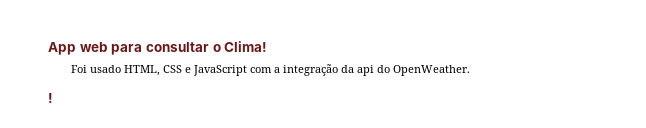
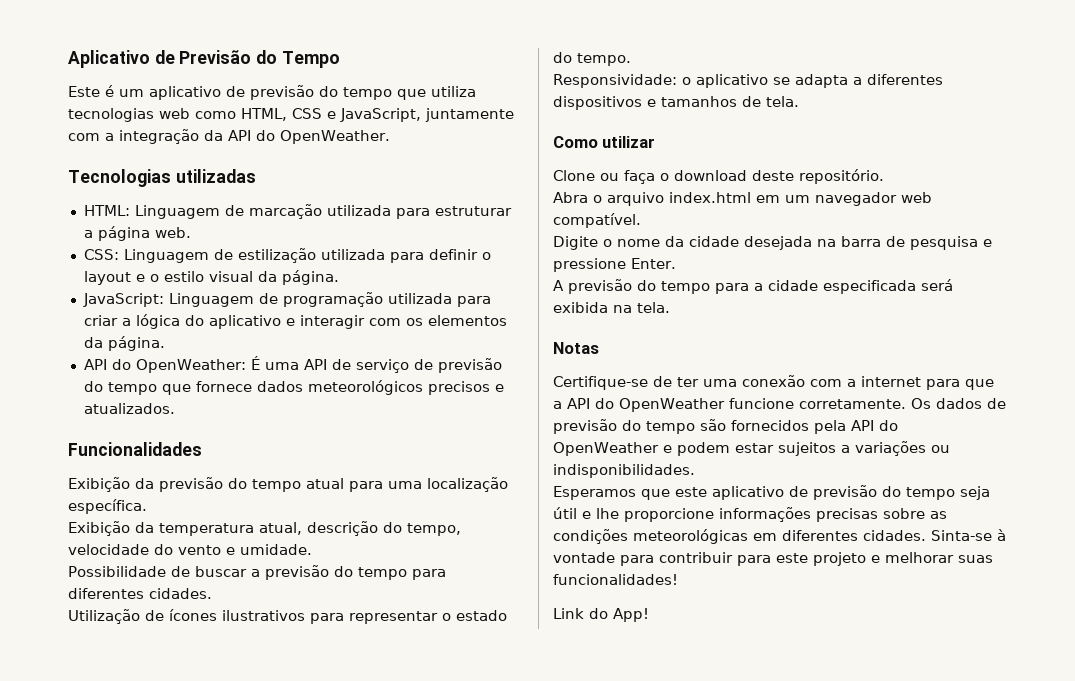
[48,41,268,55] [70,65,121,73] App web para consultar o Clima! // Foi usado -> [68,50,340,68] [68,85,476,100] [68,108,236,122] Aplicativo de Previsão do Tempo // Este é um aplicativo de previsão do tempo que utiliza tecnologias web como
[192,65,247,76] JavaScript -> [340,108,514,122] JavaScript, juntamente
[356,65,374,76] api -> [228,130,251,141] API
[48,93,53,103] ! -> [68,169,256,187] [83,204,512,219] [83,226,191,241] [83,248,491,263] [83,270,339,285] [82,292,491,307] [83,314,507,329] [83,336,165,351] [83,356,502,373] [83,380,504,395] [83,403,175,414] [68,442,202,456] [68,477,508,492] [68,499,147,514] [68,521,461,536] [68,544,312,555] [68,565,446,580] [68,588,212,599] [68,609,507,624] [553,52,631,66] [553,74,943,88] [553,96,799,110] [553,136,656,148] [553,169,884,184] [553,192,932,206] [553,213,641,228] [553,236,992,250] [553,258,676,272] [553,279,953,294] [553,302,670,313] [553,342,599,354] [553,375,994,390] [553,398,1006,412] [553,419,898,434] [553,441,950,456] [553,464,695,478] [553,485,990,500] [553,507,947,522] [553,529,1006,544] [553,552,993,566] [553,574,678,585] [553,608,649,622] Tecnologias utilizadas // HTML: Linguagem de marcação utilizada para estruturar a página web. // CSS: Linguagem de estilização utilizada para definir o layout e o estilo visual da página. // JavaScript: Linguagem de programação utilizada para criar a lógica do aplicativo e interagir com os elementos da página. // API do OpenWeather: É uma API de serviço de previsão do tempo que fornece dados meteorológicos precisos e atualizados. // Funcionalidades // Exibição da previsão do tempo atual para uma localização específica. // Exibição da temperatura atual, descrição do tempo, velocidade do vento e umidade. // Possibilidade de buscar a previsão do tempo para diferentes cidades. // Utilização de ícones ilustrativos para representar o estado do tempo. // Responsividade: o aplicativo se adapta a diferentes dispositivos e tamanhos de tela. // Como utilizar // Clone ou faça o download deste repositório. // Abra o arquivo index.html em um navegador web compatível. // Digite o nome da cidade desejada na barra de pesquisa e pressione Enter. // A previsão do tempo para a cidade especificada será exibida na tela. // Notas // Certifique-se de ter uma conexão com a internet para que a API do OpenWeather funcione corretamente. Os dados de previsão do tempo são fornecidos pela API do OpenWeather e podem estar sujeitos a variações ou indisponibilidades. // Esperamos que este aplicativo de previsão do tempo seja útil e lhe proporcione informações precisas sobre as condições meteorológicas em diferentes cidades. Sinta-se à vontade para contribuir para este projeto e melhorar suas funcionalidades! // Link do App!

